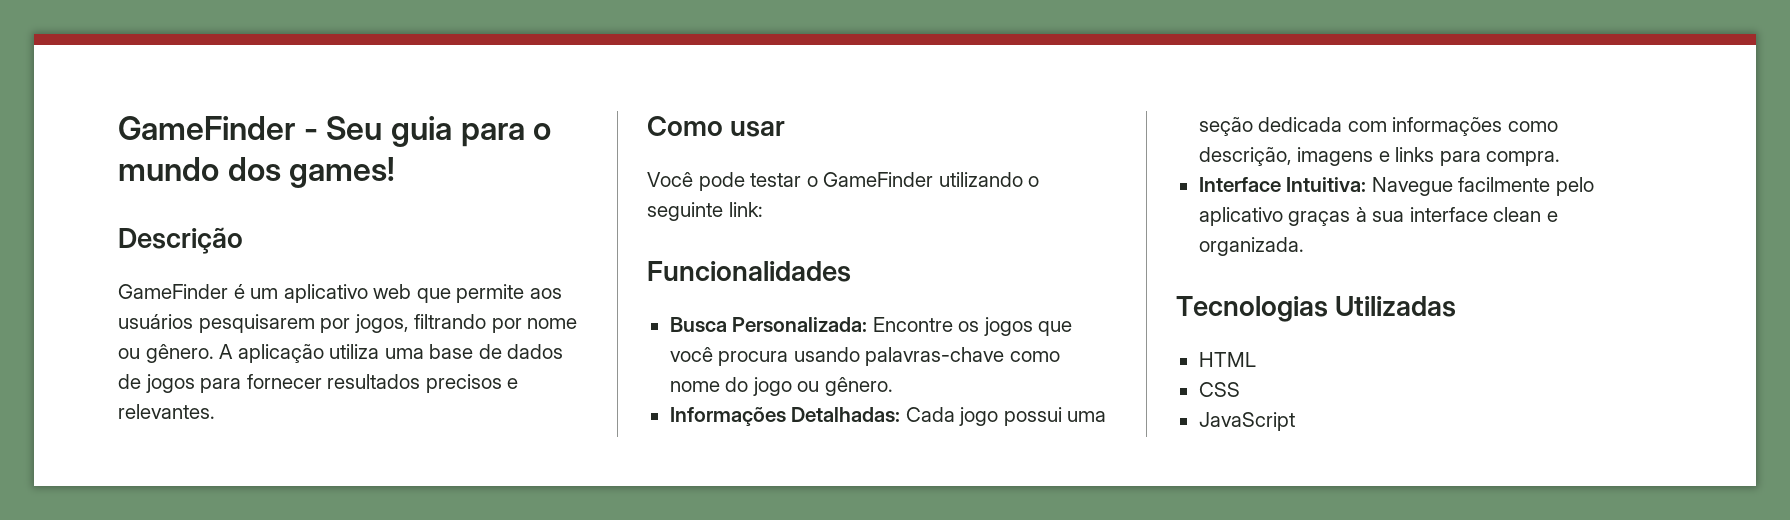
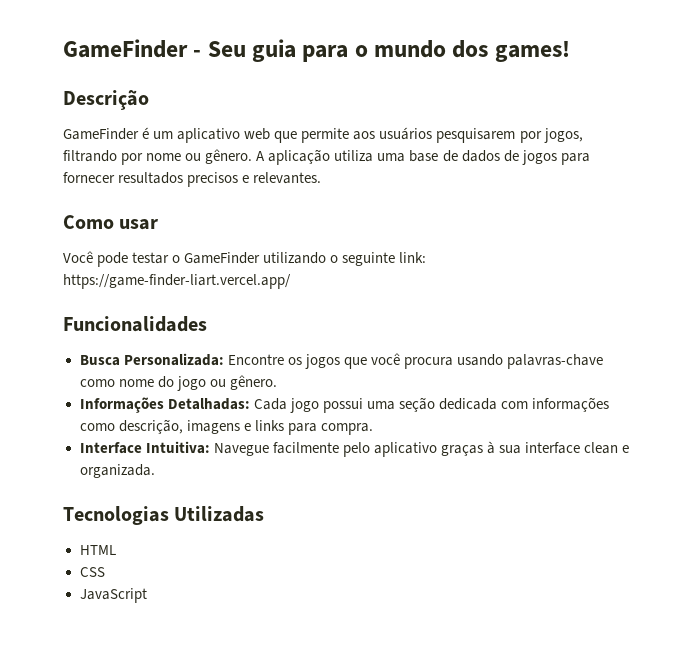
(763, 209) none -> [63,274,291,289] https://game-finder-liart.vercel.app/

